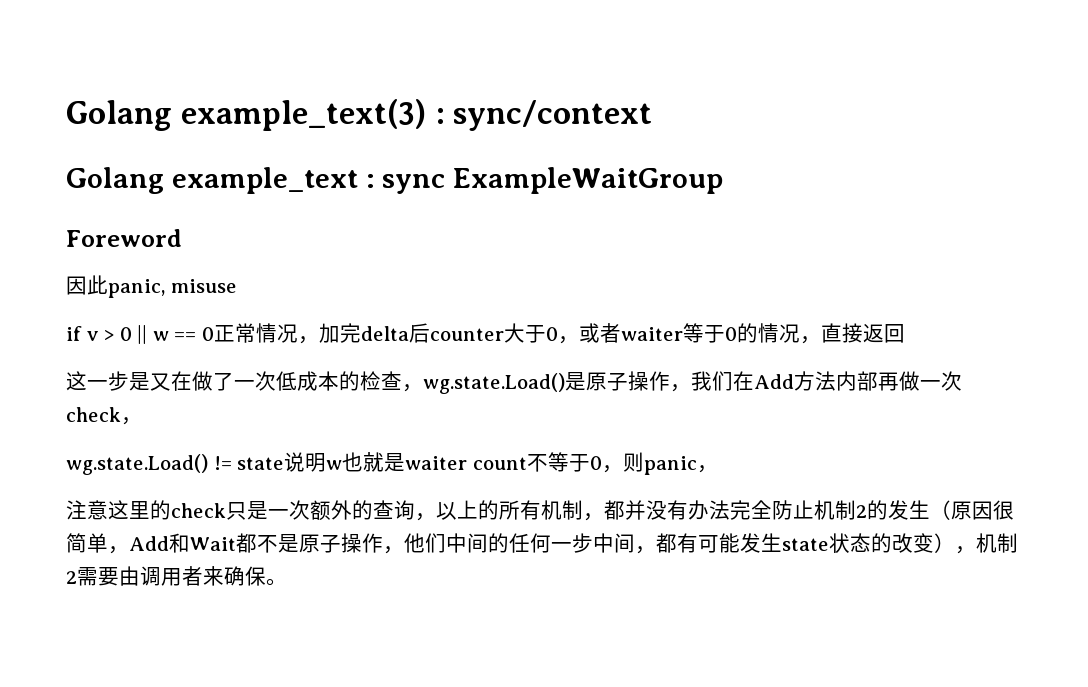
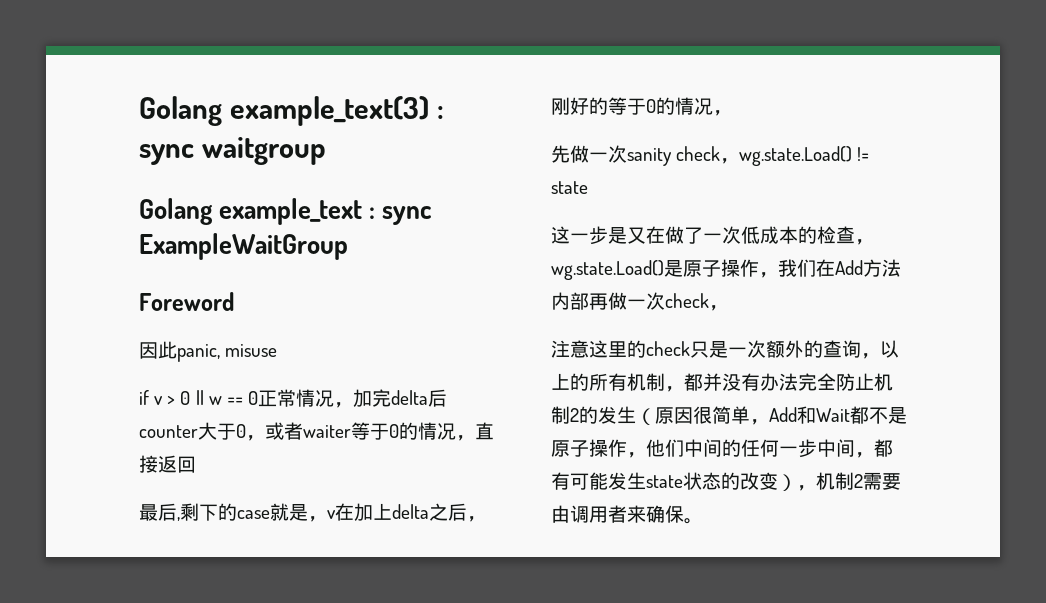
[453,100,653,131] sync/context -> [139,137,327,165] sync waitgroup
(905, 333) none -> [139,503,486,522] [551,97,732,116] [551,145,870,166] [551,181,588,194] // 最后,剩下的case就是，v在加上delta之后，刚好的等于0的情况， // 先做一次sanity check，wg.state.Load() != state
[66,452,718,475] // wg.state.Load() != state说明w也就是waiter count不等于0，则panic， -> (728, 308) none

